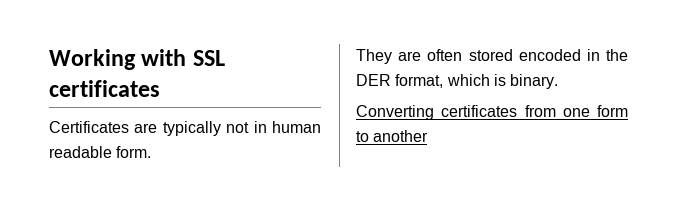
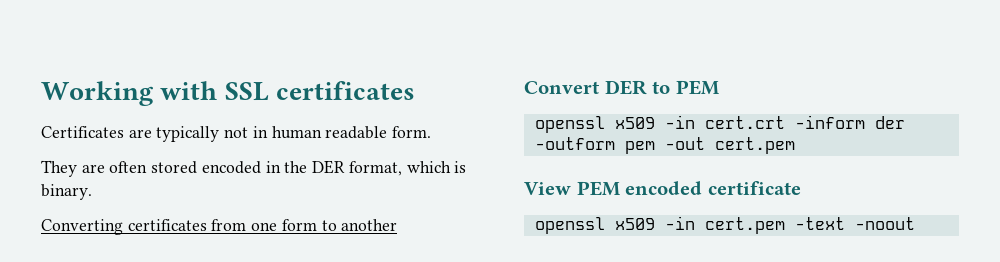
(429, 136) none -> [524,80,720,95] [534,115,905,133] [534,137,795,154] [524,181,801,196] [534,216,915,234] // Convert DER to PEM // openssl x509 -in cert.crt -inform der -outform pem -out cert.pem // View PEM encoded certificate // openssl x509 -in cert.pem -text -noout

